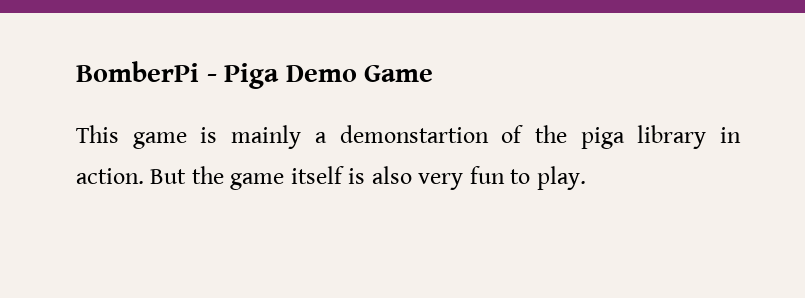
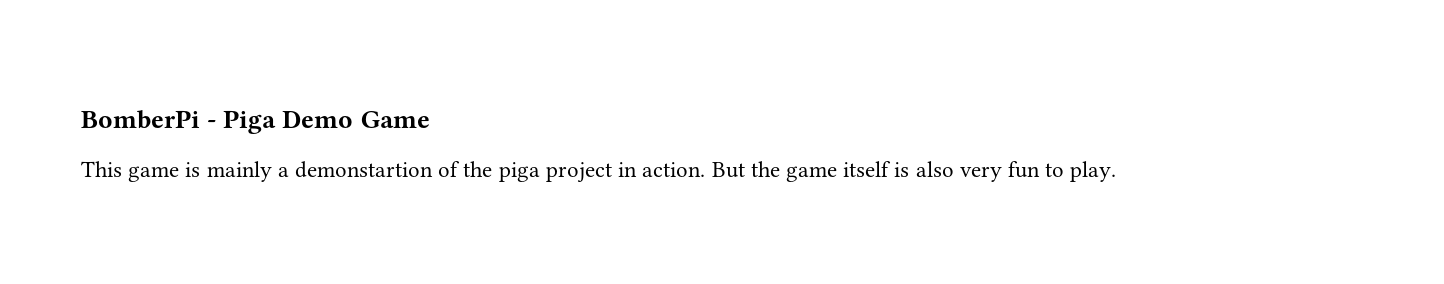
[637,125,707,149] library -> [545,162,612,183] project

